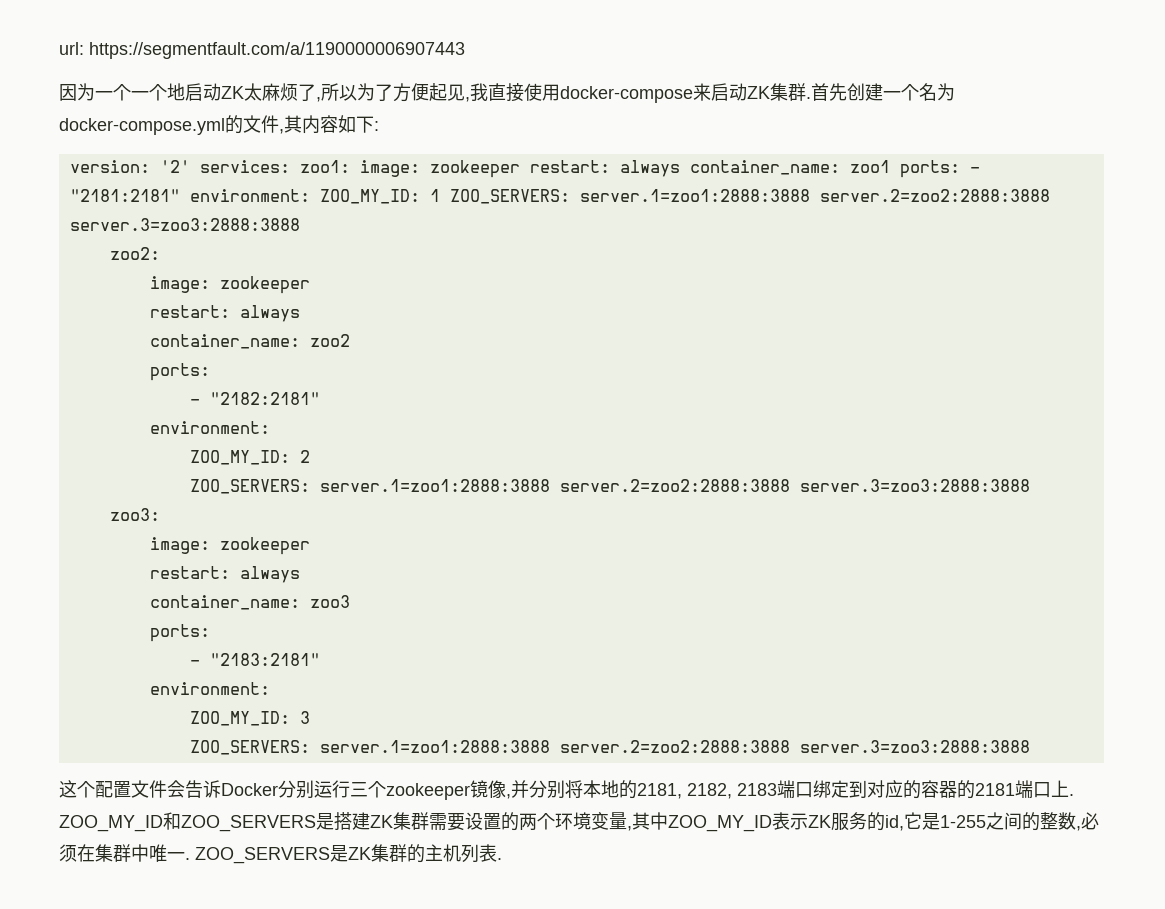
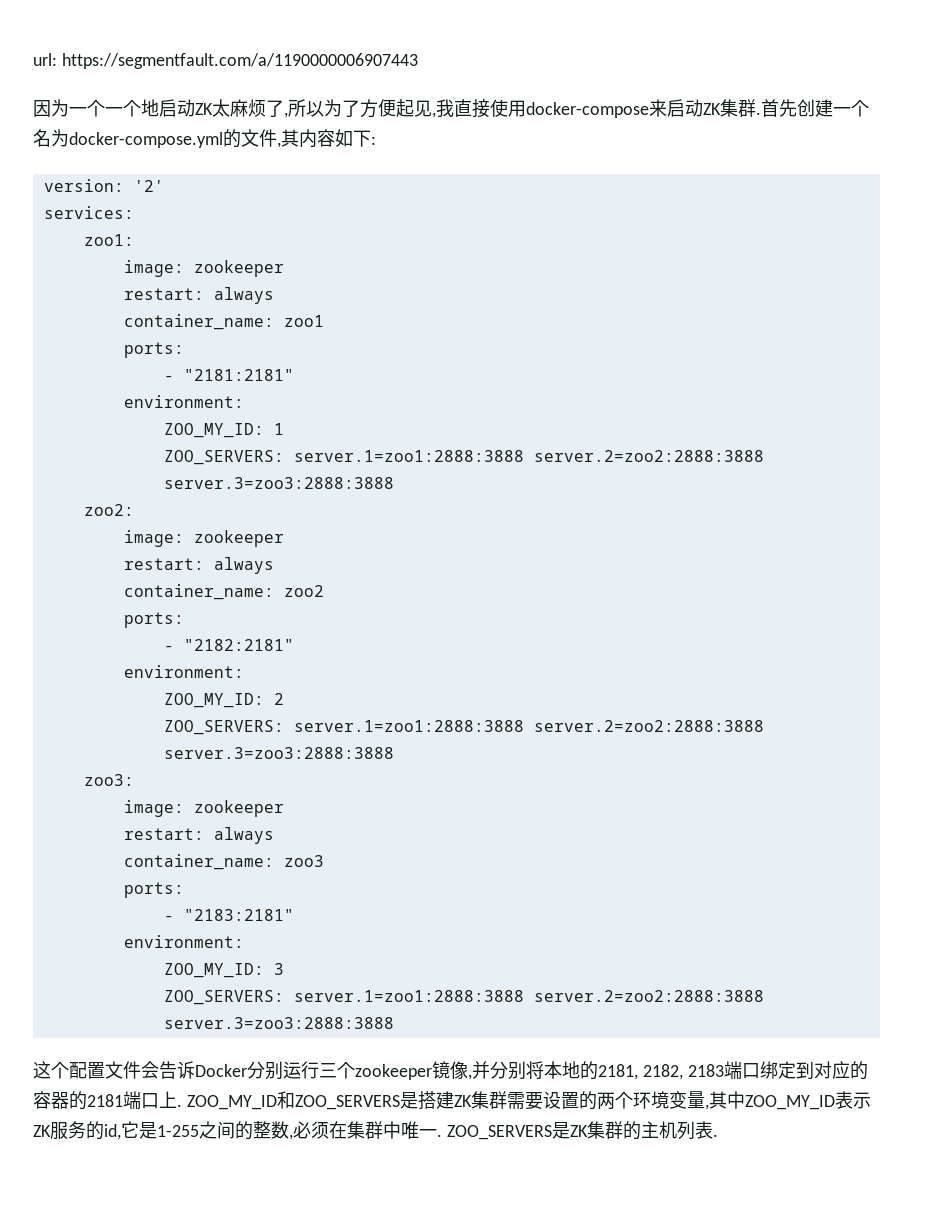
(190, 166) none -> (164, 186) //
(290, 166) none -> (134, 212) //
[359,160,680,178] image: zookeeper restart: always -> [123,260,284,277] [123,287,274,304] // image: zookeeper // restart: always //
[899,160,960,178] ports: -> [123,342,184,358] // ports: //
[189,189,310,202] environment: -> [123,395,244,408] // environment: //
(440, 195) none -> (284, 429) //

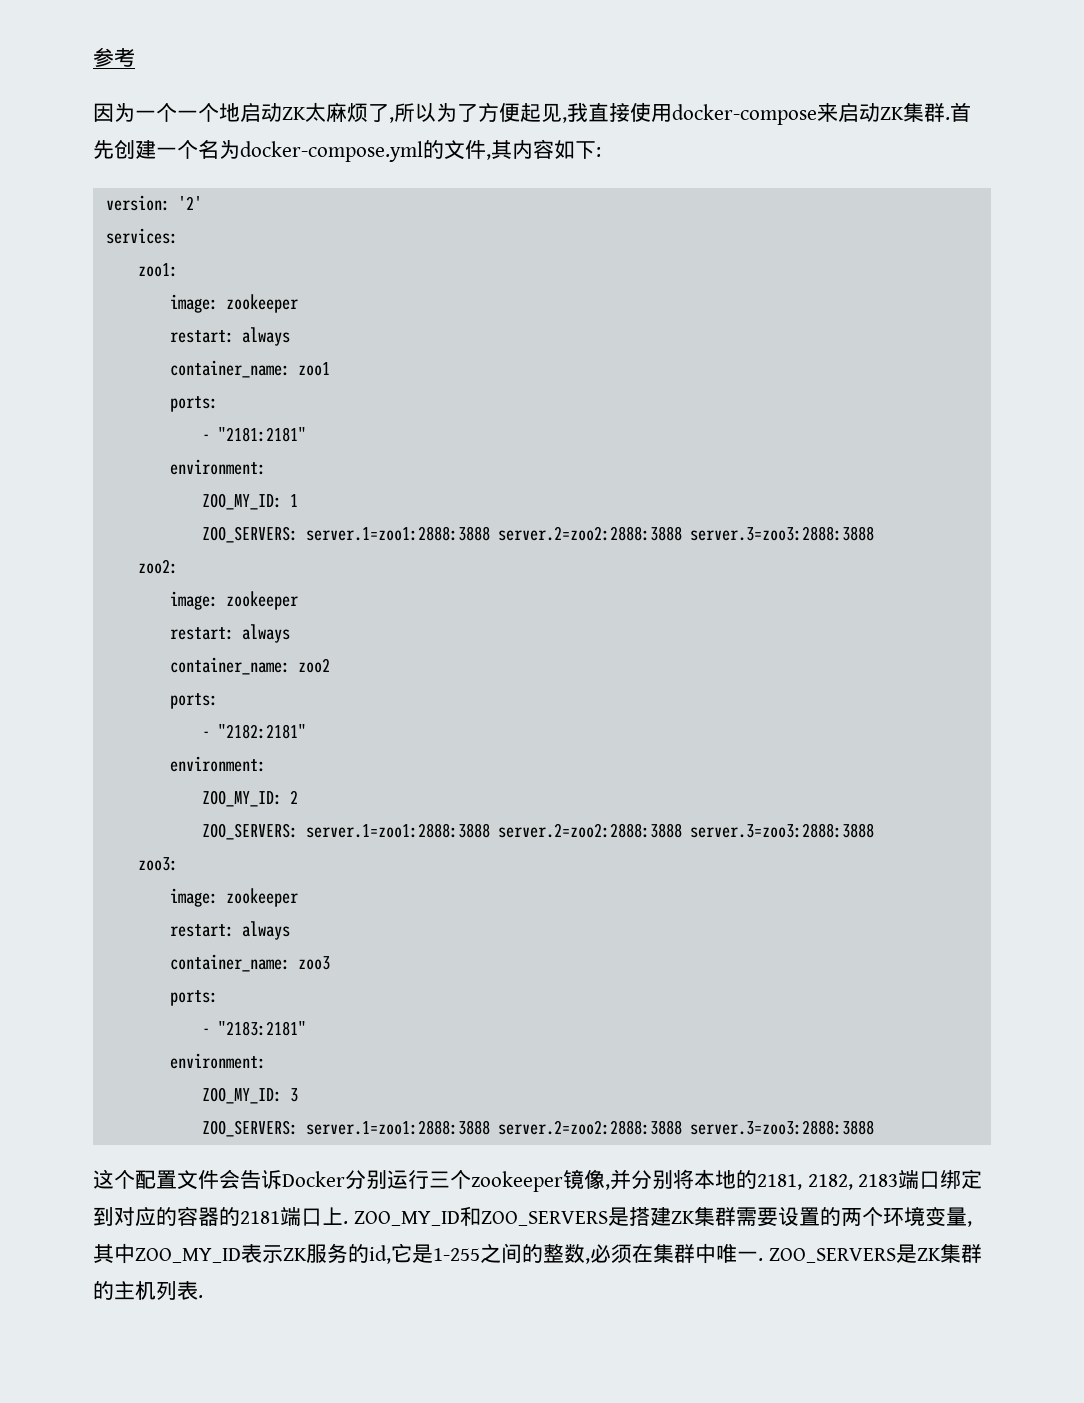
[33,53,418,69] url: https://segmentfault.com/a/1190000006907443 -> [93,47,135,67] 参考

